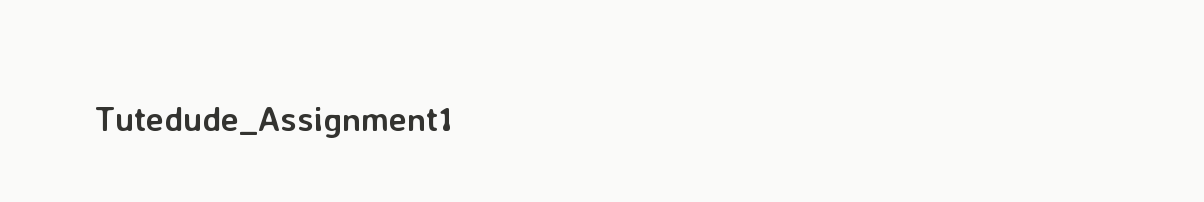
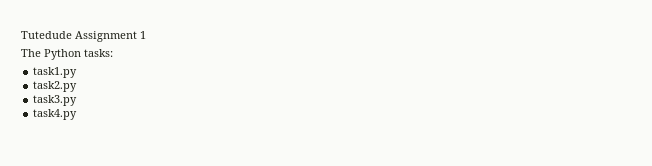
[95,107,453,138] Tutedude_Assignment1 -> [21,31,146,42] [21,49,113,60] [33,67,78,78] [33,81,78,92] [33,95,78,106] [33,109,78,120] Tutedude Assignment 1 // The Python tasks: // task1.py // task2.py // task3.py // task4.py

